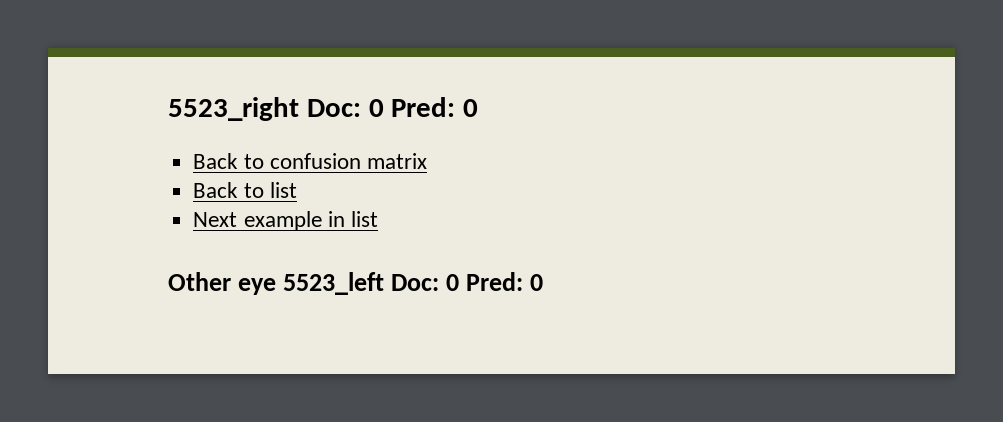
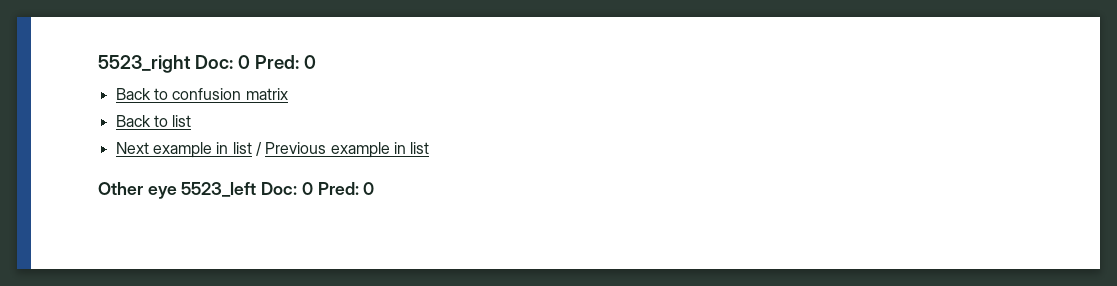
(378, 219) none -> [255,142,430,158] / Previous example in list

